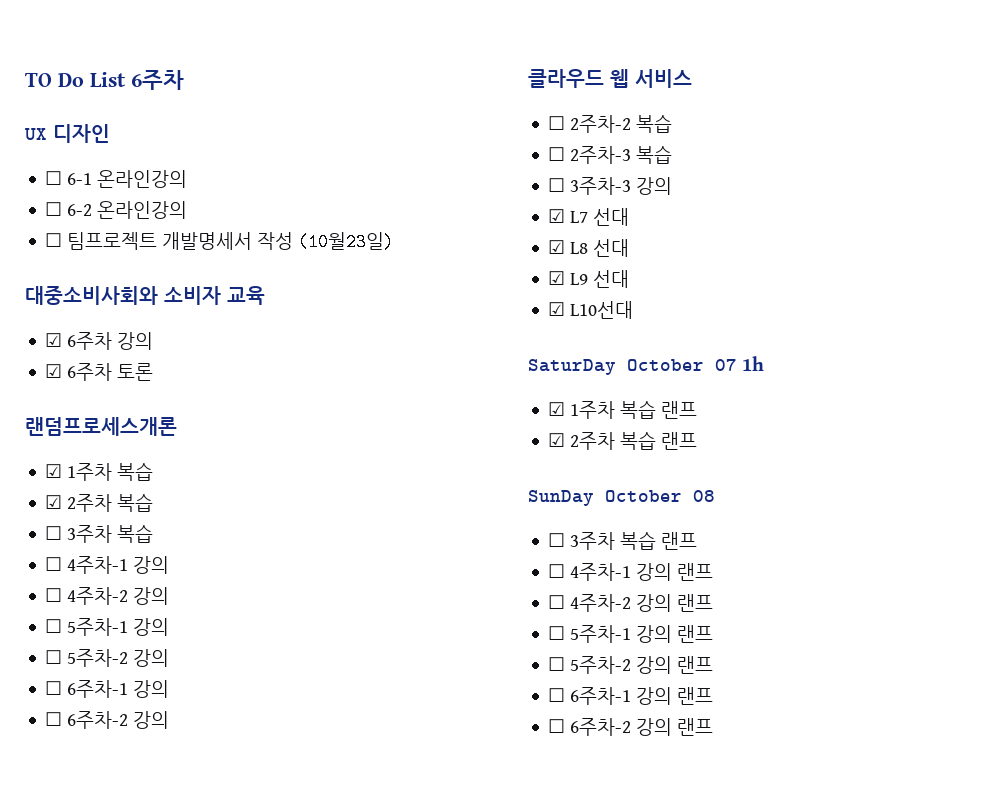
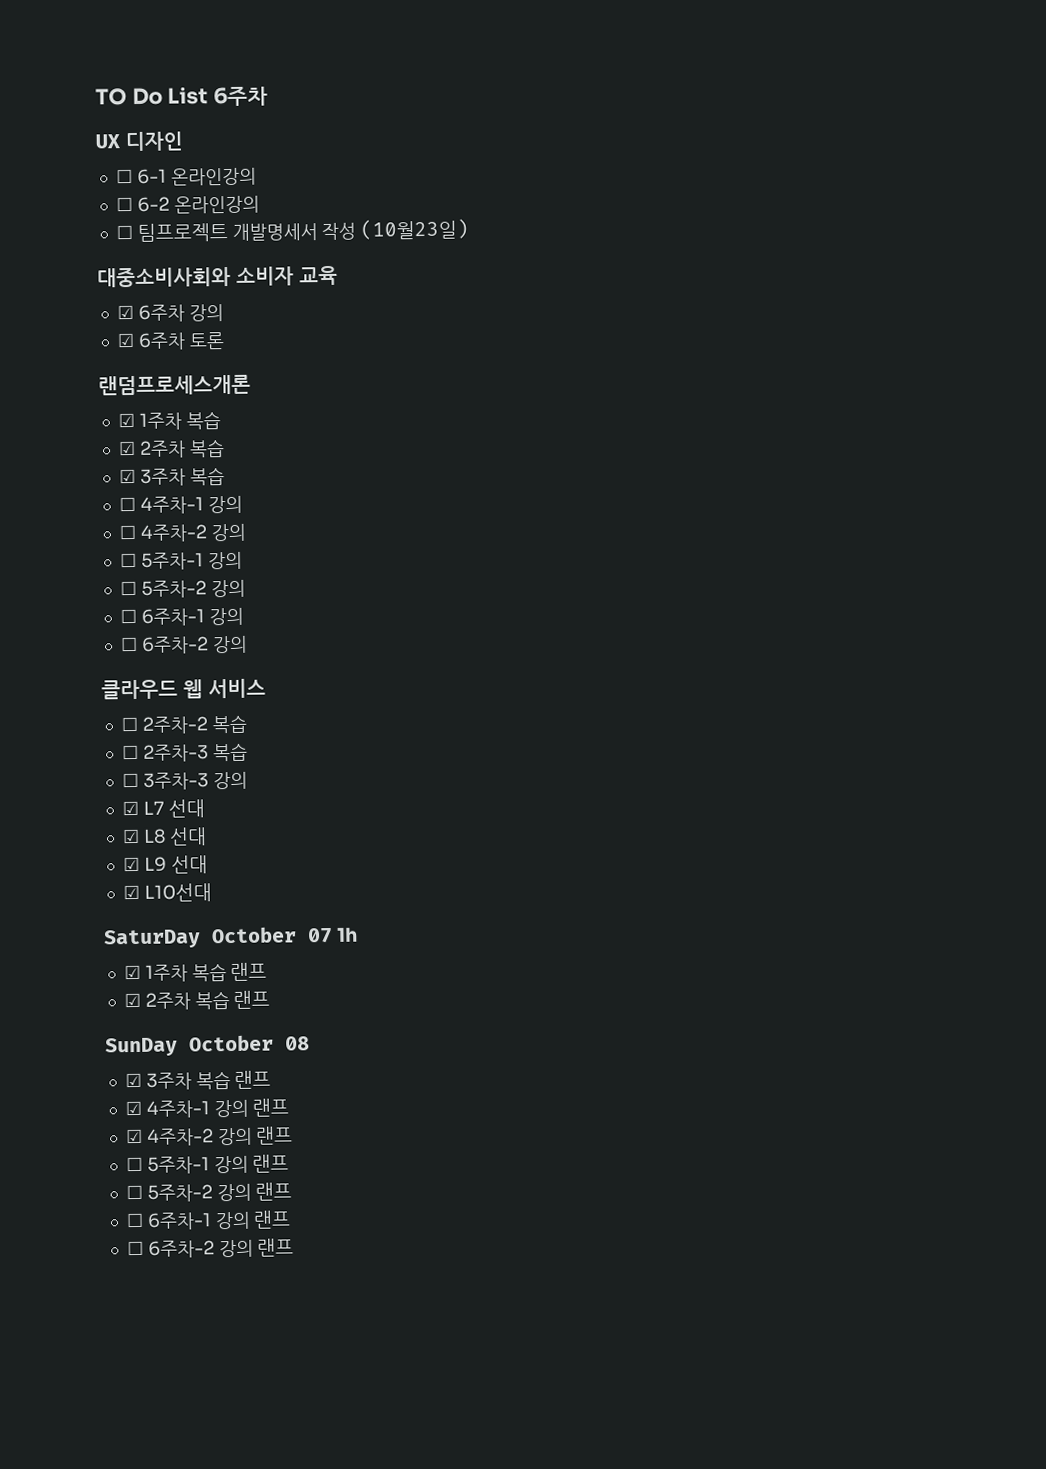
[45,526,63,540] ☐ -> [118,468,136,484] ☑
[548,533,566,547] ☐ -> [124,1072,142,1088] ☑
[548,564,566,578] ☐ -> [124,1100,142,1116] ☑
[548,595,566,609] ☐ -> [125,1128,143,1144] ☑

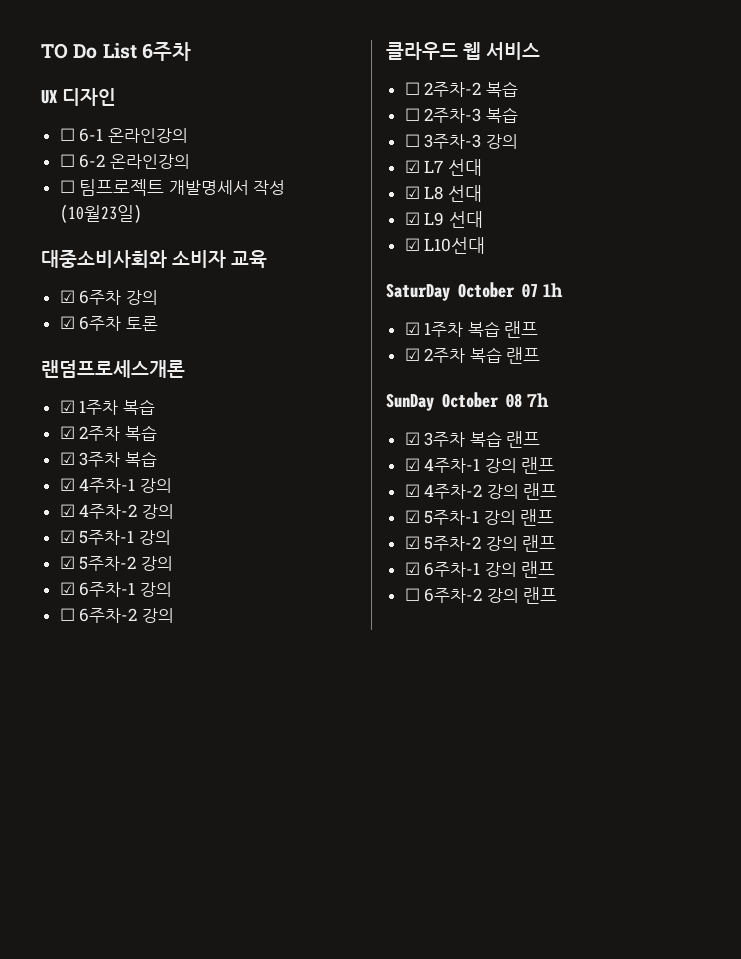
[118,496,136,512] ☐ -> [59,478,75,491] ☑
[118,524,136,540] ☐ -> [59,504,75,517] ☑
[119,552,137,568] ☐ -> [59,530,75,543] ☑
[119,580,137,596] ☐ -> [59,556,75,569] ☑
[119,608,137,624] ☐ -> [59,582,75,595] ☑
(310, 1043) none -> [526,393,549,407] 7h
[125,1156,143,1172] ☐ -> [404,510,420,523] ☑
[125,1184,143,1200] ☐ -> [404,536,420,549] ☑
[125,1212,144,1228] ☐ -> [404,562,420,575] ☑

